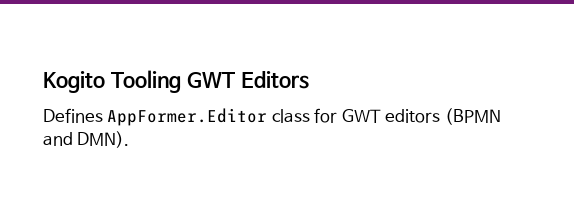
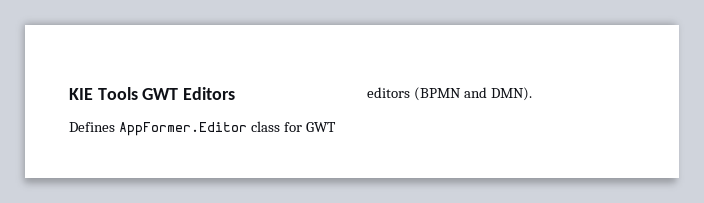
[43,70,182,93] Kogito Tooling -> [69,87,138,100] KIE Tools

